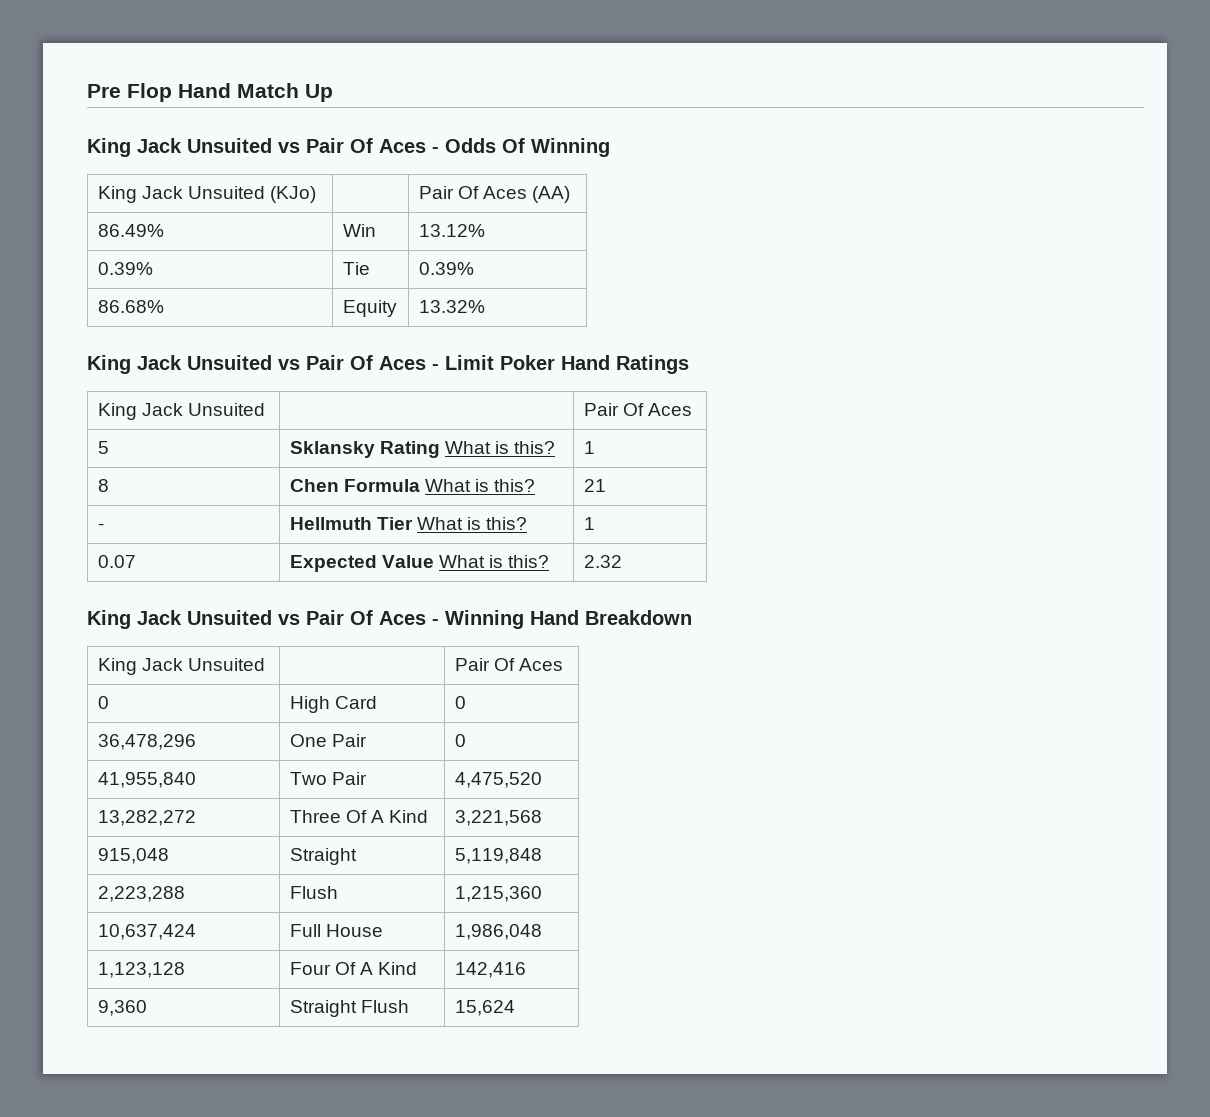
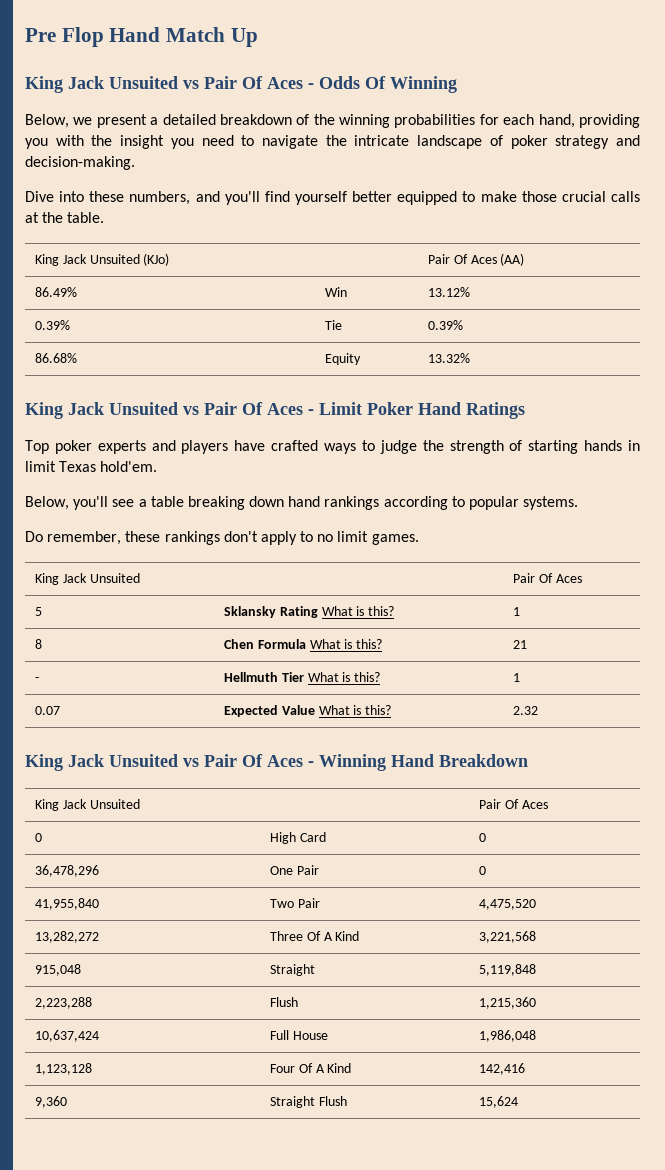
(610, 147) none -> [25,114,640,128] [25,135,640,149] [25,156,135,170] [25,191,640,205] [25,212,105,223] // Below, we present a detailed breakdown of the winning probabilities for each hand, providing you with the insight you need to navigate the intricate landscape of poker strategy and decision-making. // Dive into these numbers, and you'll find yourself better equipped to make those crucial calls at the table.
(689, 364) none -> [25,440,640,454] [25,461,158,472] [25,496,579,510] [25,531,419,545] // Top poker experts and players have crafted ways to judge the strength of starting hands in limit Texas hold'em. // Below, you'll see a table breaking down hand rankings according to popular systems. // Do remember, these rankings don't apply to no limit games.

